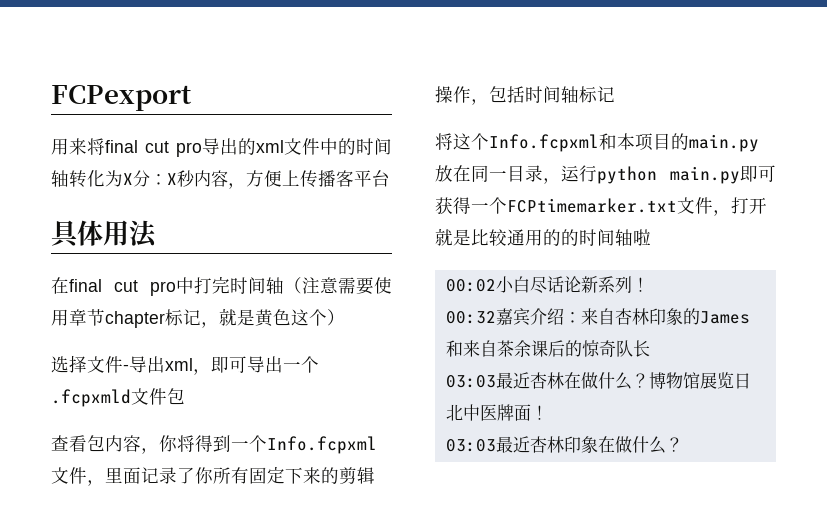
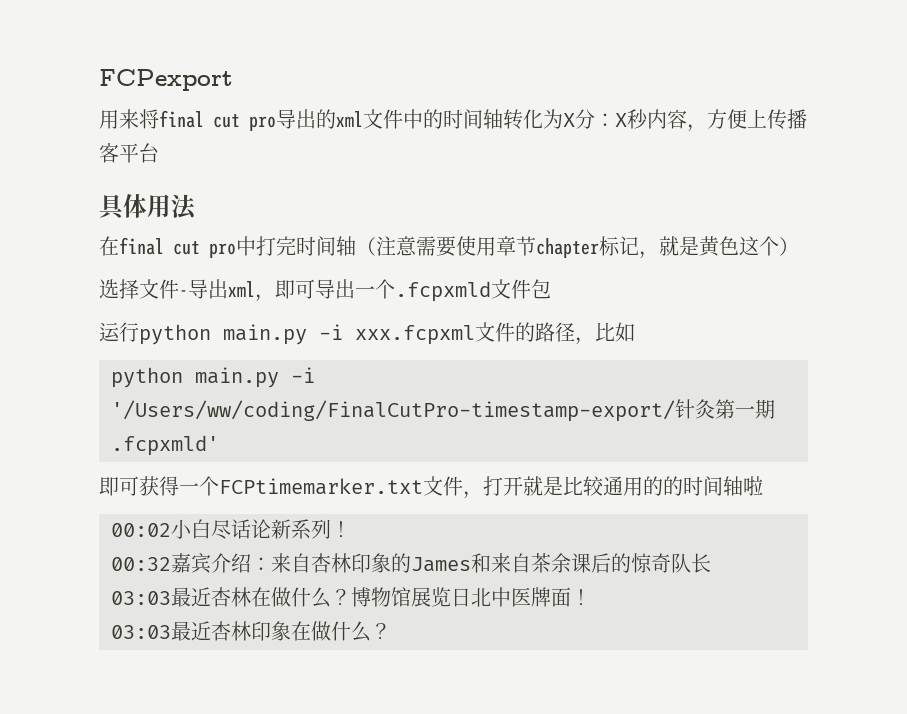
[51,435,377,454] [51,466,375,486] [435,86,615,105] [435,133,759,152] [435,165,740,184] 查看包内容，你将得到一个Info.fcpxml文件，里面记录了你所有固定下来的剪辑操作，包括时间轴标记 // 将这个Info.fcpxml和本项目的main.py放在同一目录，运行python main.py -> [99,322,635,345] [111,367,315,388] [111,399,775,422] [111,435,219,456] 运行python main.py -i xxx.fcpxml文件的路径，比如 // python main.py -i '/Users/ww/coding/FinalCutPro-timestamp-export/针灸第一期.fcpxmld' //

